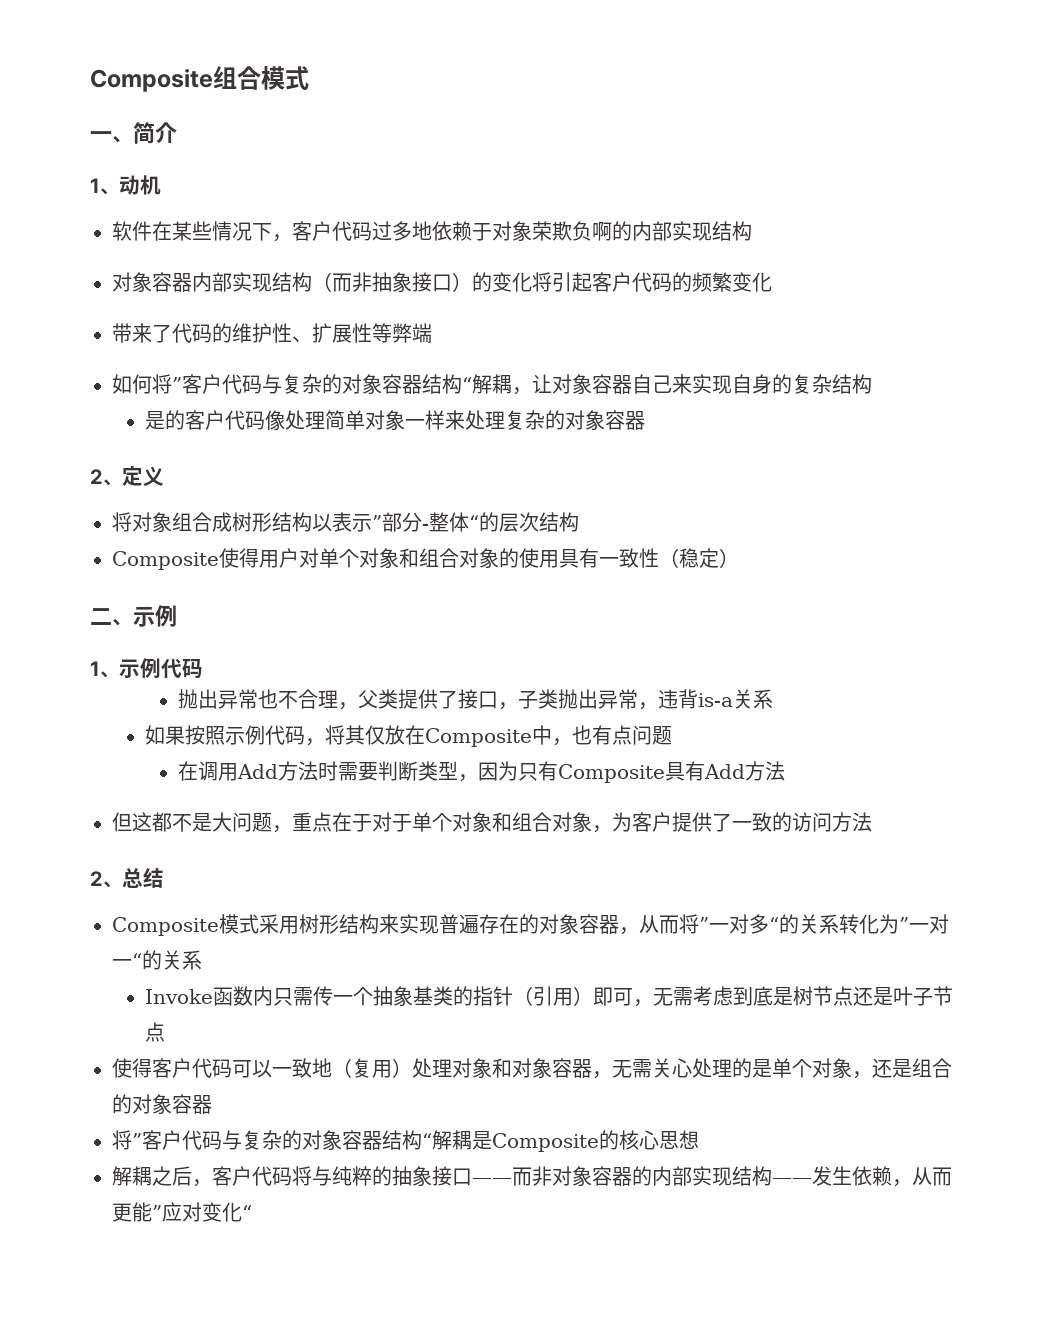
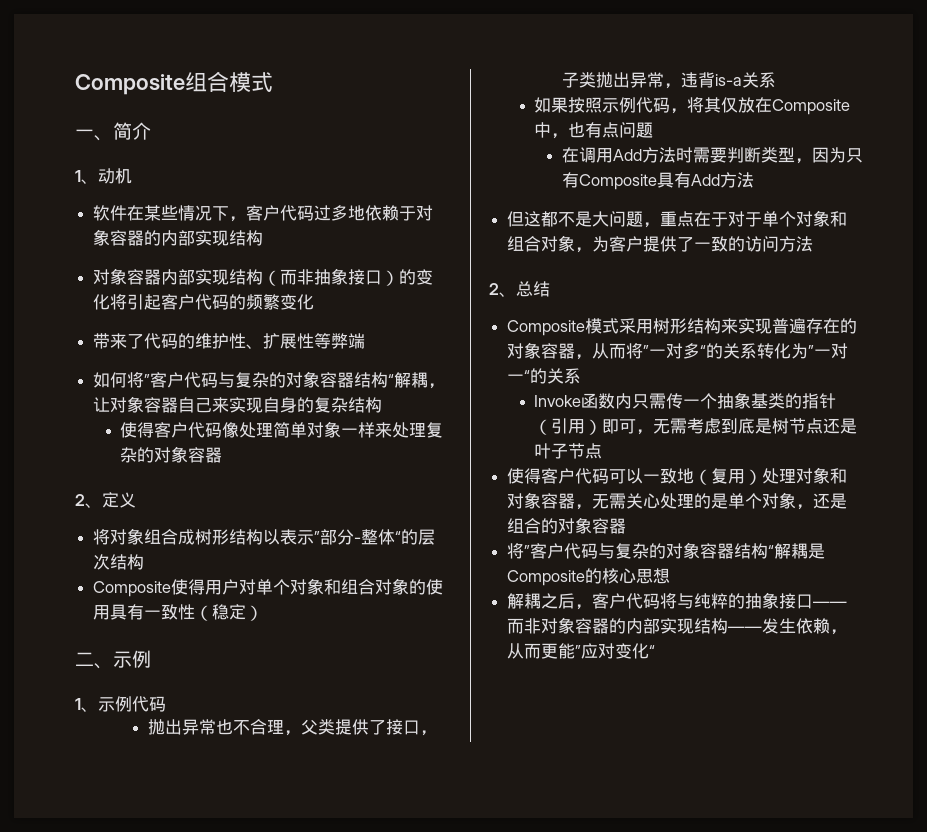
[532,221,612,241] 荣欺负啊 -> [110,230,145,246] 容器
[144,410,185,430] 是的 -> [120,422,155,438] 使得

